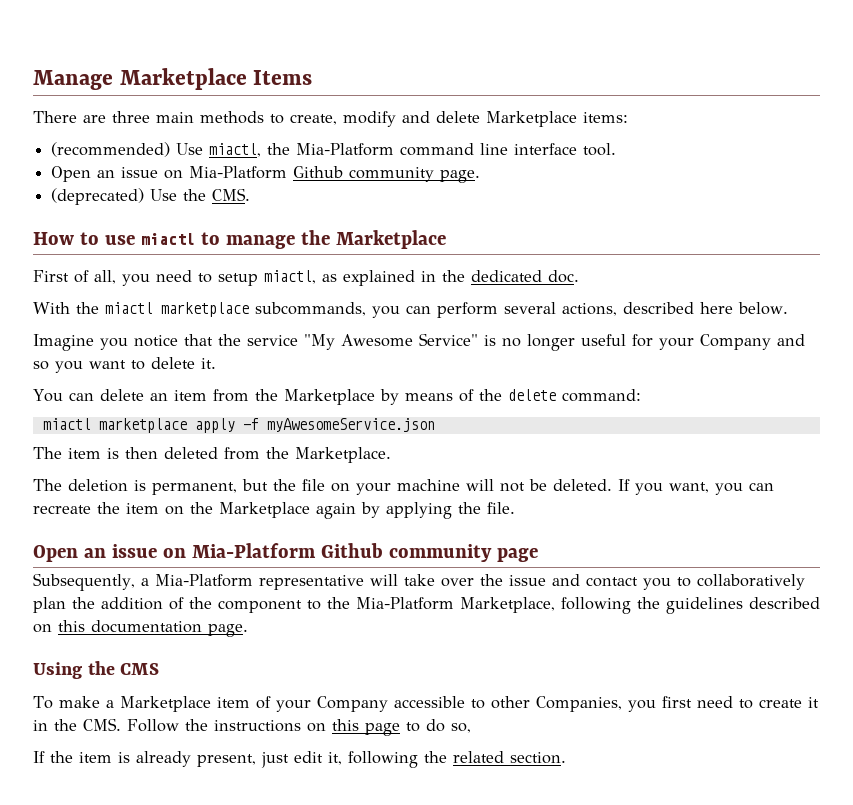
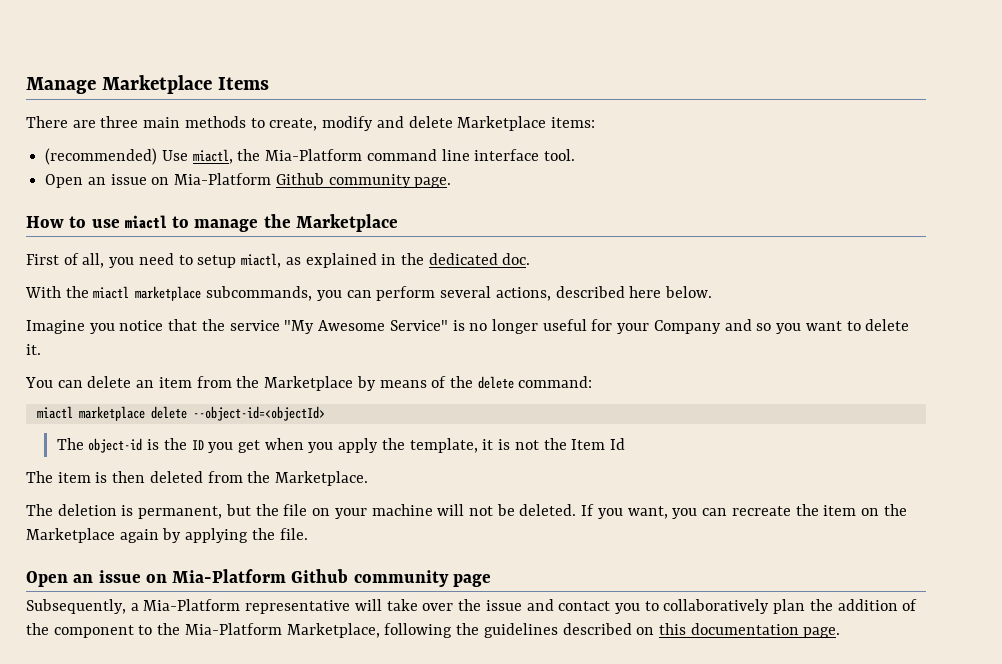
[51,188,251,205] // (deprecated) Use the CMS. -> (452, 182) none
[194,418,435,433] apply -f myAwesomeService.json -> [150,406,325,421] [56,438,625,453] delete --object-id=<objectId> // The object-id is the ID you get when you apply the template, it is not the Item Id
[33,661,160,679] [33,696,819,712] [33,718,471,736] [33,751,566,768] // Using the CMS // To make a Marketplace item of your Company accessible to other Companies, you first need to create it in the CMS. Follow the instructions on this page to do so, // If the item is already present, just edit it, following the related section. -> (841, 632) none

